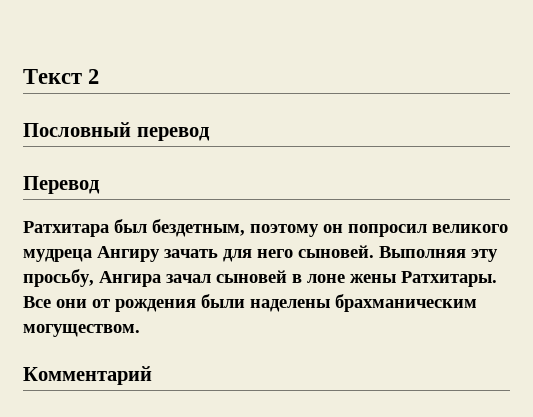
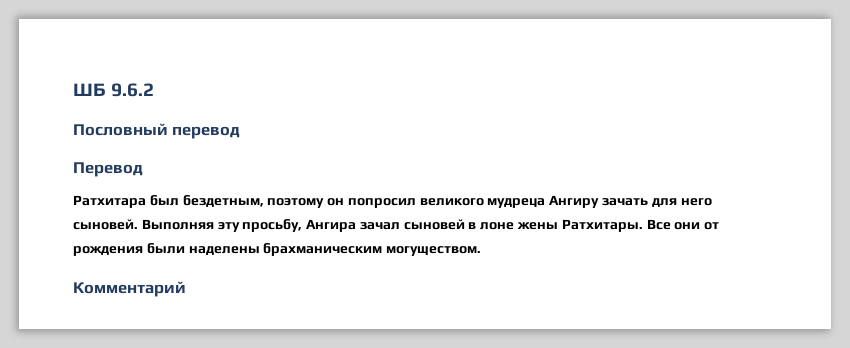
[23,69,100,84] Текст 2 -> [73,83,155,97] ШБ 9.6.2

